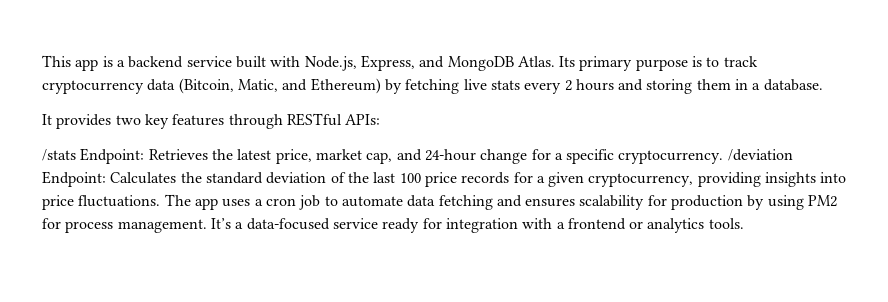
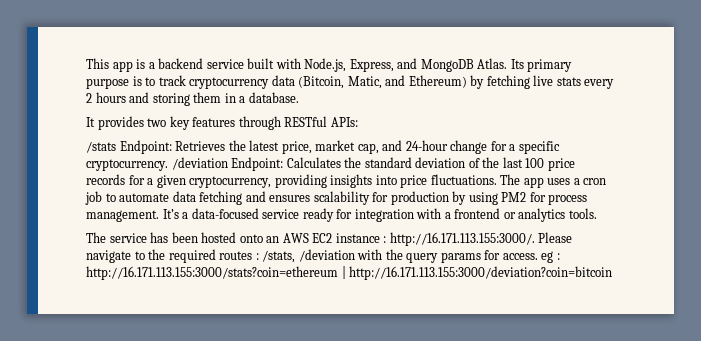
(744, 223) none -> [86,232,573,246] [86,249,560,263] [86,266,613,280] // The service has been hosted onto an AWS EC2 instance : http://16.171.113.155:3000/. Please navigate to the required routes : /stats, /deviation with the query params for access. eg : http://16.171.113.155:3000/stats?coin=ethereum | http://16.171.113.155:3000/deviation?coin=bitcoin

